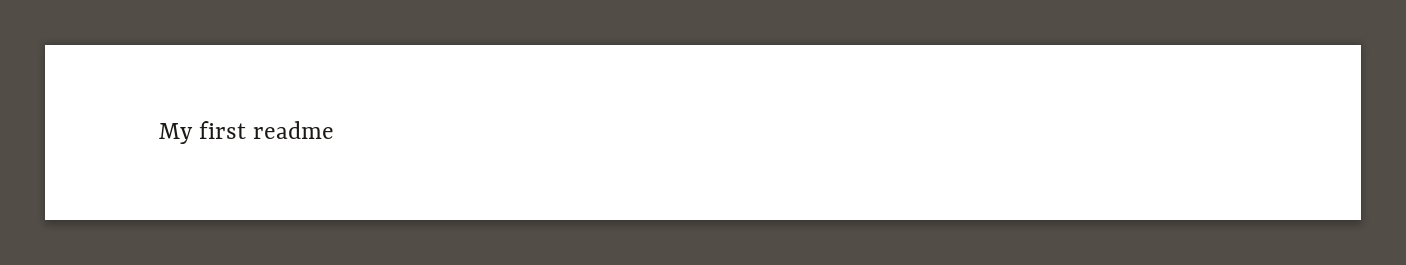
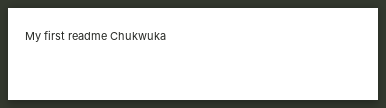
(335, 130) none -> [110,32,166,40] Chukwuka

